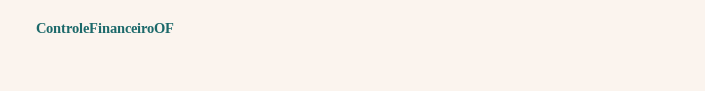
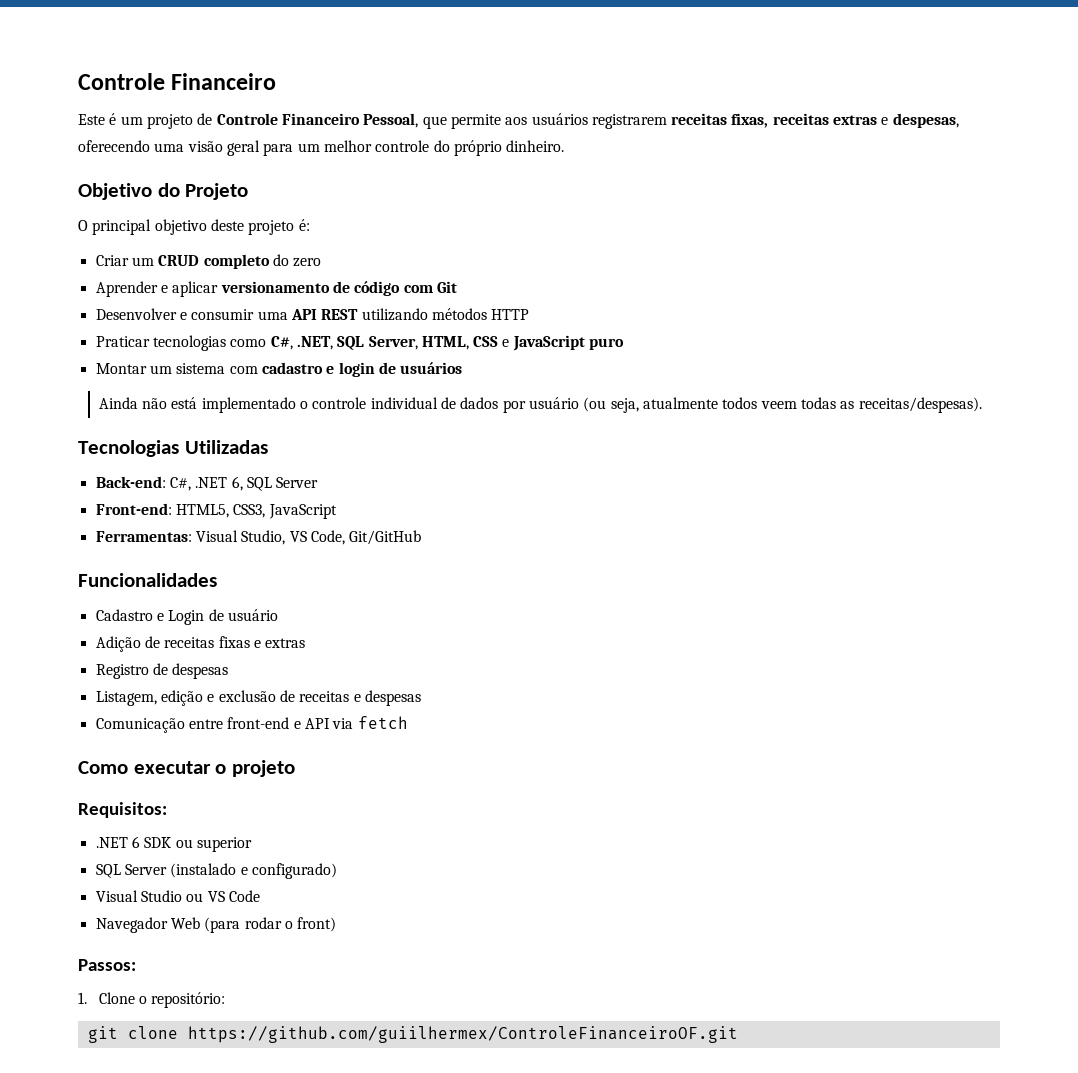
[36,23,174,33] ControleFinanceiroOF -> [78,73,277,90] [78,113,959,129] [78,140,565,156] [78,183,249,200] [78,219,310,235] [95,254,322,269] [95,281,457,297] [95,308,530,321] [95,335,625,351] [95,362,463,377] [98,397,982,413] [78,440,268,457] [95,476,319,491] [95,503,337,519] [95,530,422,545] [78,573,217,587] [95,609,278,625] [95,636,306,652] [95,663,229,679] [95,690,421,706] [95,716,408,733] [78,760,296,777] [78,802,167,818] [95,836,252,852] [95,863,337,879] [95,890,260,902] [95,917,337,933] [78,959,136,971] [78,992,226,1008] [87,1026,738,1043] Controle Financeiro // Este é um projeto de Controle Financeiro Pessoal, que permite aos usuários registrarem receitas fixas, receitas extras e despesas, oferecendo uma visão geral para um melhor controle do próprio dinheiro. // Objetivo do Projeto // O principal objetivo deste projeto é: // Criar um CRUD completo do zero // Aprender e aplicar versionamento de código com Git // Desenvolver e consumir uma API REST utilizando métodos HTTP // Praticar tecnologias como C#, .NET, SQL Server, HTML, CSS e JavaScript puro // Montar um sistema com cadastro e login de usuários // Ainda não está implementado o controle individual de dados por usuário (ou seja, atualmente todos veem todas as receitas/despesas). // Tecnologias Utilizadas // Back-end: C#, .NET 6, SQL Server // Front-end: HTML5, CSS3, JavaScript // Ferramentas: Visual Studio, VS Code, Git/GitHub // Funcionalidades // Cadastro e Login de usuário // Adição de receitas fixas e extras // Registro de despesas // Listagem, edição e exclusão de receitas e despesas // Comunicação entre front-end e API via fetch // Como executar o projeto // Requisitos: // .NET 6 SDK ou superior // SQL Server (instalado e configurado) // Visual Studio ou VS Code // Navegador Web (para rodar o front) // Passos: // 1. Clone o repositório: // git clone https://github.com/guiilhermex/ControleFinanceiroOF.git

